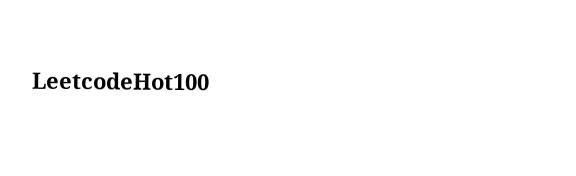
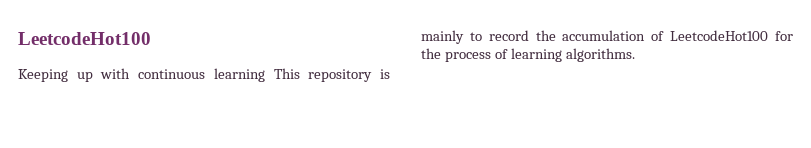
[31,71,210,91] LeetcodeHot100 -> [18,32,151,45] [18,68,390,82] [421,30,793,44] [421,48,635,62] LeetcodeHot100 // Keeping up with continuous learning This repository is mainly to record the accumulation of LeetcodeHot100 for the process of learning algorithms.

